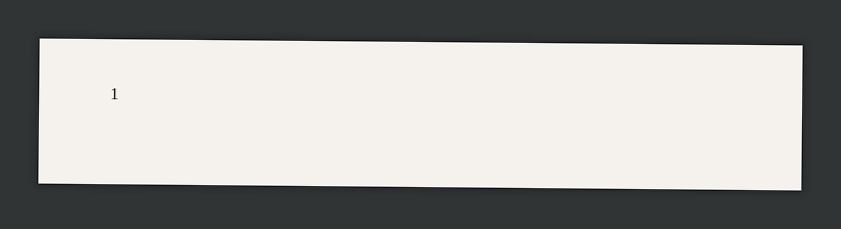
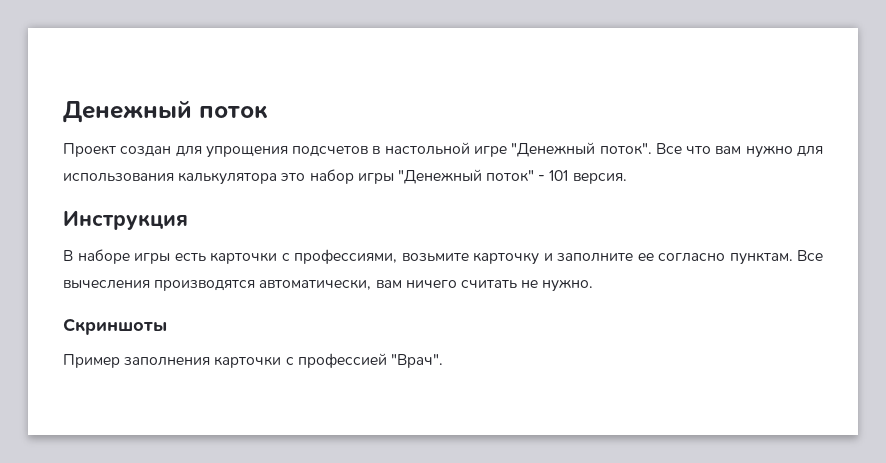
[110,88,120,100] 1 -> [63,100,268,123] [63,142,824,158] [63,169,627,185] [63,210,188,230] [63,249,823,265] [63,279,594,292] [63,318,167,335] [63,353,443,368] Денежный поток // Проект создан для упрощения подсчетов в настольной игре "Денежный поток". Все что вам нужно для использования калькулятора это набор игры "Денежный поток" - 101 версия. // Инструкция // В наборе игры есть карточки с профессиями, возьмите карточку и заполните ее согласно пунктам. Все вычесления производятся автоматически, вам ничего считать не нужно. // Скриншоты // Пример заполнения карточки с профессией "Врач".

